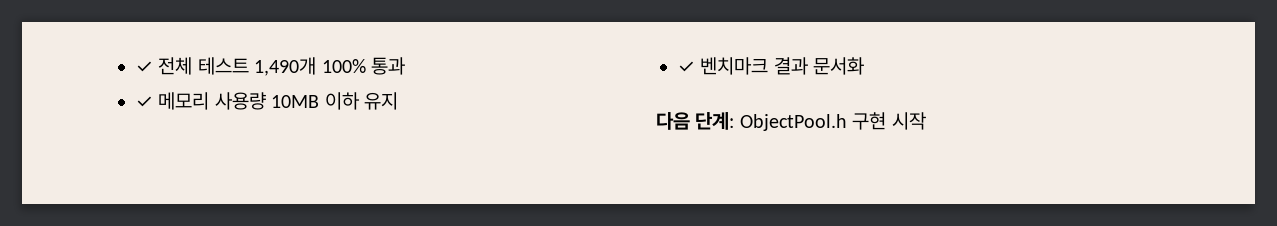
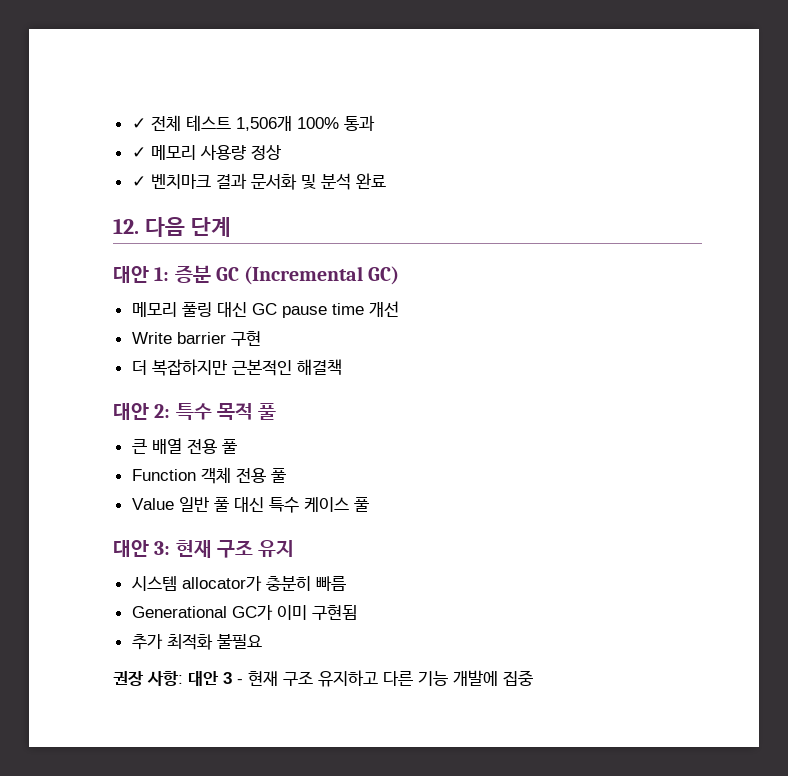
[254,57,317,76] 1,490개 -> [235,116,292,131] 1,506개
[271,92,398,110] 10MB 이하 유지 -> [250,145,281,160] 정상
[656,112,926,131] // 다음 단계: ObjectPool.h 구현 시작 -> [300,173,386,190] [113,217,231,237] [113,265,400,285] [131,301,399,318] [131,331,261,346] [131,359,342,376] [113,403,277,420] [131,438,237,454] [131,467,286,484] [131,497,369,513] [113,540,295,558] [131,576,346,591] [131,605,357,620] [131,634,262,650] [113,670,533,687] 및 분석 완료 // 12. 다음 단계 // 대안 1: 증분 GC (Incremental GC) // 메모리 풀링 대신 GC pause time 개선 // Write barrier 구현 // 더 복잡하지만 근본적인 해결책 // 대안 2: 특수 목적 풀 // 큰 배열 전용 풀 // Function 객체 전용 풀 // Value 일반 풀 대신 특수 케이스 풀 // 대안 3: 현재 구조 유지 // 시스템 allocator가 충분히 빠름 // Generational GC가 이미 구현됨 // 추가 최적화 불필요 // 권장 사항: 대안 3 - 현재 구조 유지하고 다른 기능 개발에 집중

